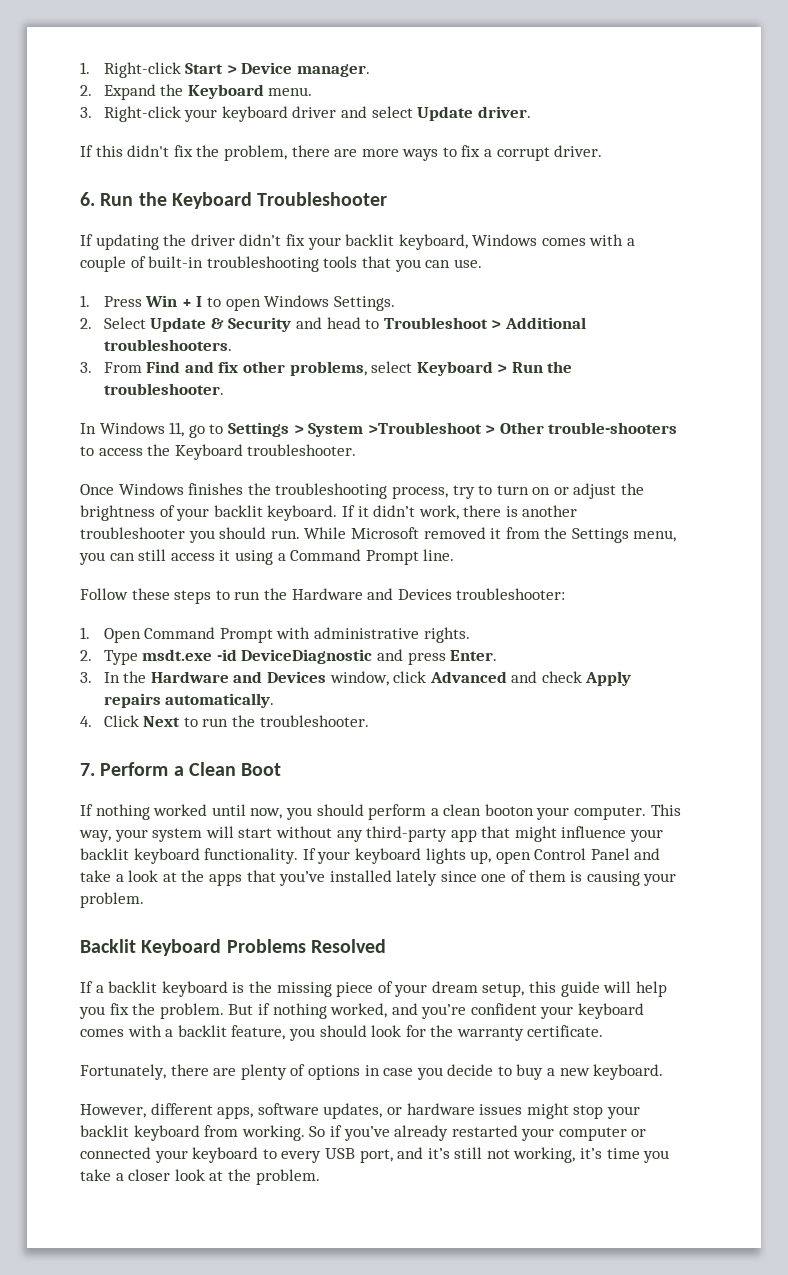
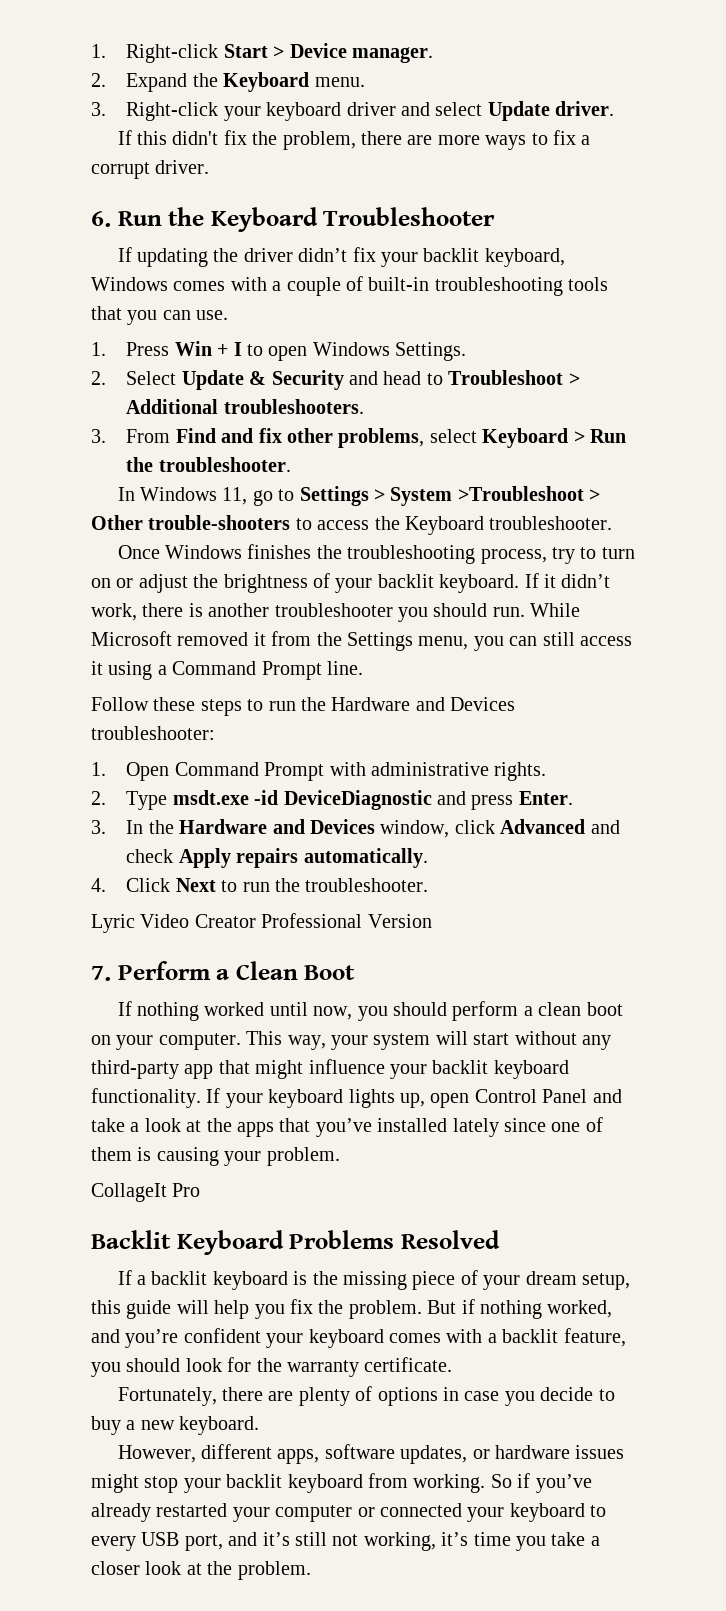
(369, 721) none -> [91,913,432,933] // Lyric Video Creator Professional Version
[484,804,534,816] booton -> [586,1002,623,1016] [91,1035,111,1045] boot on
(144, 900) none -> [91,1183,201,1202] // CollageIt Pro

